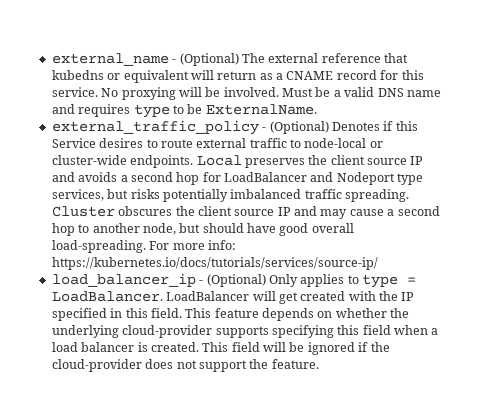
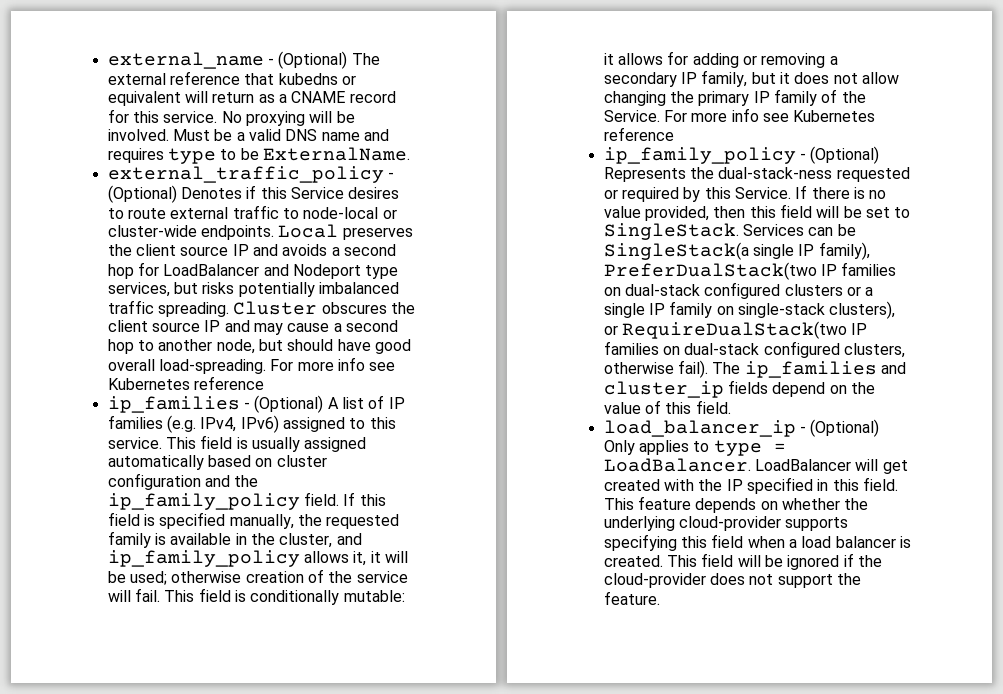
[207,240,236,250] [51,257,378,270] info: https://kubernetes.io/docs/tutorials/services/source-ip/ -> [337,357,396,371] [107,376,264,390] [107,395,405,413] [107,415,396,433] [107,435,367,452] [107,455,327,470] [107,473,259,490] [107,492,386,510] [107,512,400,529] [107,531,362,548] [107,550,408,567] [107,569,408,585] [107,588,405,605] [603,51,838,68] [603,70,899,87] [603,89,866,106] [603,108,876,122] [603,127,674,141] [603,146,880,164] [603,167,910,182] [603,185,887,202] [603,204,911,221] [603,223,856,240] [603,242,870,260] [603,262,897,280] [603,282,874,299] [603,301,896,319] [603,321,868,339] [603,341,905,358] [603,360,906,378] [603,380,875,398] [603,400,731,414] info see Kubernetes reference // ip_families - (Optional) A list of IP families (e.g. IPv4, IPv6) assigned to this service. This field is usually assigned automatically based on cluster configuration and the ip_family_policy field. If this field is specified manually, the requested family is available in the cluster, and ip_family_policy allows it, it will be used; otherwise creation of the service will fail. This field is conditionally mutable: it allows for adding or removing a secondary IP family, but it does not allow changing the primary IP family of the Service. For more info see Kubernetes reference // ip_family_policy - (Optional) Represents the dual-stack-ness requested or required by this Service. If there is no value provided, then this field will be set to SingleStack. Services can be SingleStack(a single IP family), PreferDualStack(two IP families on dual-stack configured clusters or a single IP family on single-stack clusters), or RequireDualStack(two IP families on dual-stack configured clusters, otherwise fail). The ip_families and cluster_ip fields depend on the value of this field.

